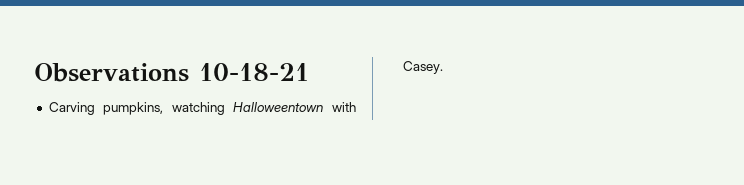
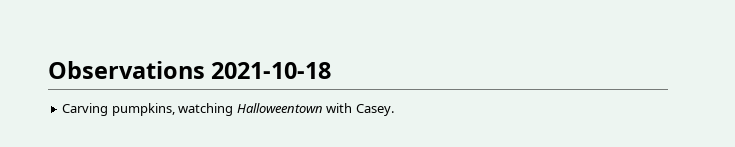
[198,63,309,81] 10-18-21 -> [211,62,332,79] 2021-10-18

